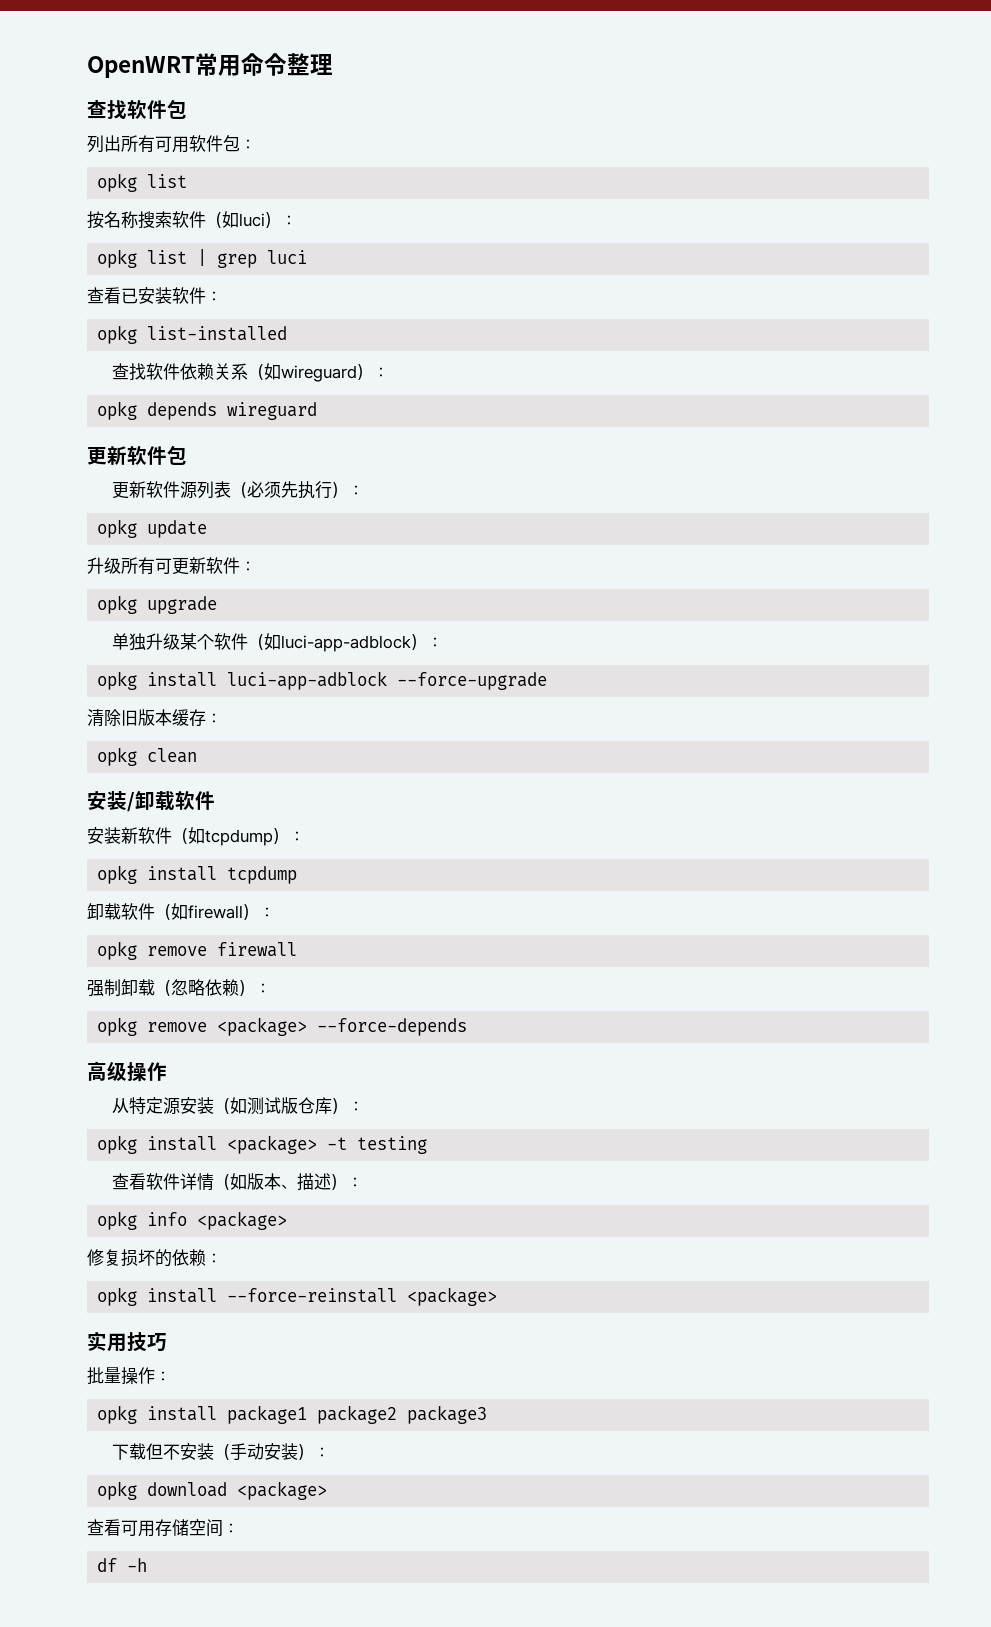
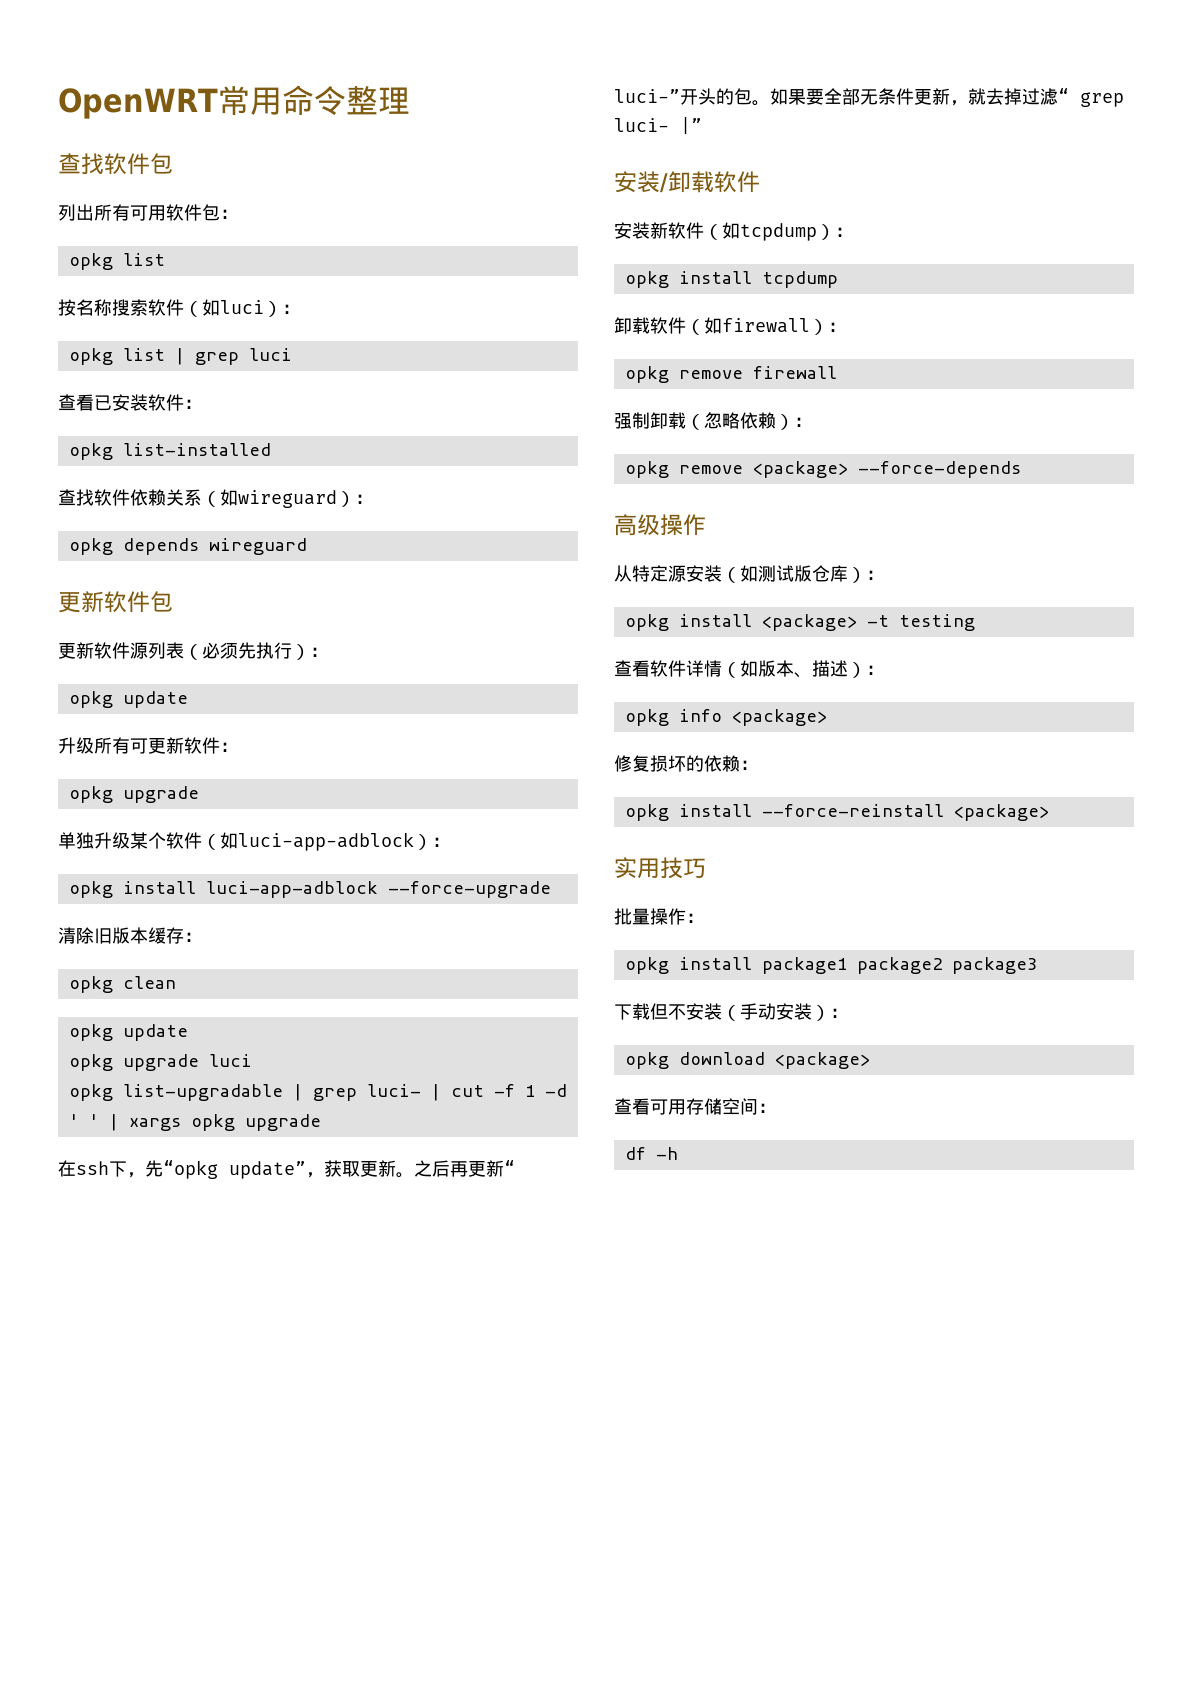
(198, 755) none -> [68,1024,188,1041] [68,1054,252,1071] [68,1084,567,1101] [68,1114,321,1131] [58,1160,515,1179] [614,88,1124,107] [614,117,702,134] // opkg update // opkg upgrade luci // opkg list-upgradable | grep luci- | cut -f 1 -d ' ' | xargs opkg upgrade // 在ssh下，先“opkg update”，获取更新。之后再更新“ luci-”开头的包。如果要全部无条件更新，就去掉过滤“ grep luci- |”

